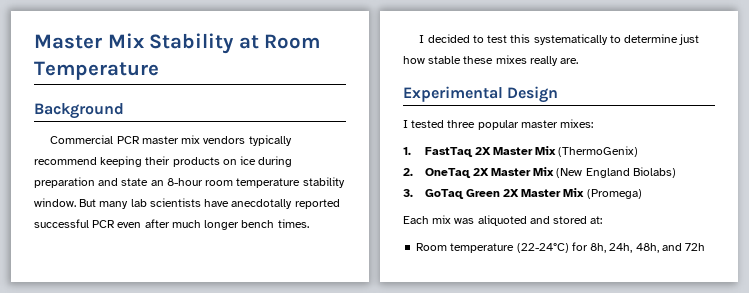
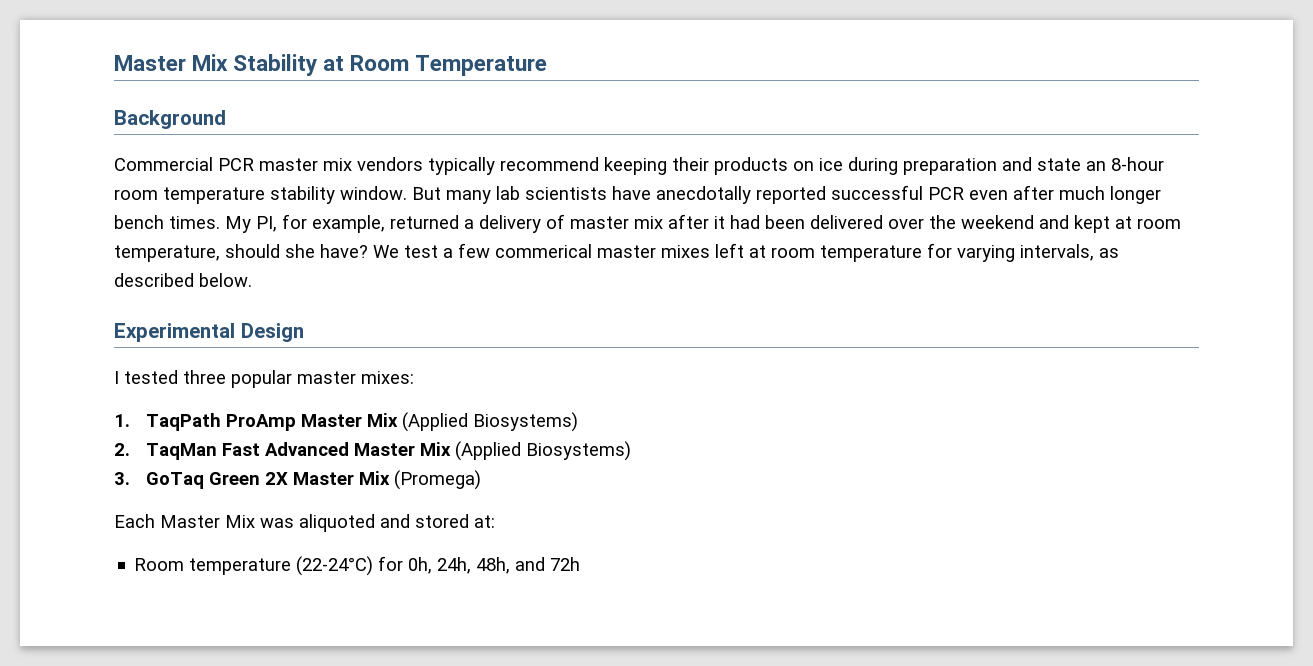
[419,34,700,45] [403,55,579,66] // I decided to test this systematically to determine just how stable these mixes really are. -> [225,214,1181,233] [114,243,1119,262] [114,273,252,287] My PI, for example, returned a delivery of master mix after it had been delivered over the weekend and kept at room temperature, should she have? We test a few commerical master mixes left at room temperature for varying intervals, as described below.
[425,146,639,157] [403,167,676,178] FastTaq 2X Master Mix (ThermoGenix) // 2. OneTaq 2X Master Mix (New England Biolabs) -> [145,412,578,432] [114,441,631,461] TaqPath ProAmp Master Mix (Applied Biosystems) // 2. TaqMan Fast Advanced Master Mix (Applied Biosystems)
[432,215,452,224] mix -> [160,515,255,528] Master Mix
[590,243,607,253] 8h, -> [408,557,433,574] 0h,

